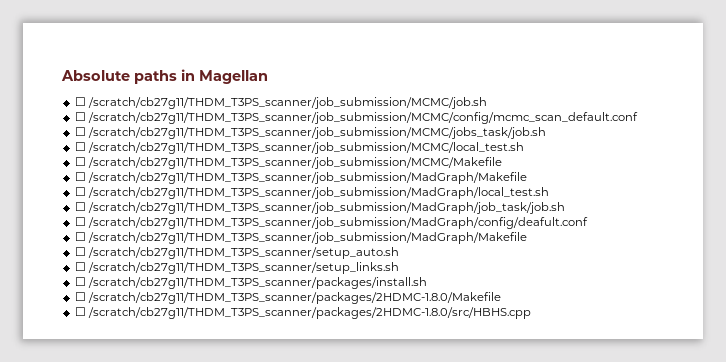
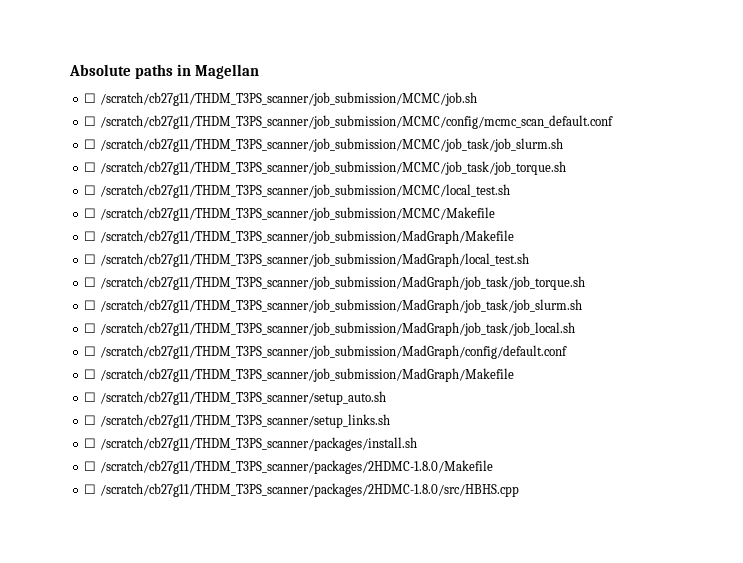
[87,127,546,139] /scratch/cb27g11/THDM_T3PS_scanner/job_submission/MCMC/jobs_task/job.sh -> [99,138,563,152] [84,161,566,175] /scratch/cb27g11/THDM_T3PS_scanner/job_submission/MCMC/job_task/job_slurm.sh // ☐ /scratch/cb27g11/THDM_T3PS_scanner/job_submission/MCMC/job_task/job_torque.sh
[87,202,565,214] [74,217,588,229] /scratch/cb27g11/THDM_T3PS_scanner/job_submission/MadGraph/job_task/job.sh // ☐ /scratch/cb27g11/THDM_T3PS_scanner/job_submission/MadGraph/config/deafult.conf -> [99,276,585,290] [84,299,582,313] [84,322,575,336] [84,345,567,359] /scratch/cb27g11/THDM_T3PS_scanner/job_submission/MadGraph/job_task/job_torque.sh // ☐ /scratch/cb27g11/THDM_T3PS_scanner/job_submission/MadGraph/job_task/job_slurm.sh // ☐ /scratch/cb27g11/THDM_T3PS_scanner/job_submission/MadGraph/job_task/job_local.sh // ☐ /scratch/cb27g11/THDM_T3PS_scanner/job_submission/MadGraph/config/default.conf

